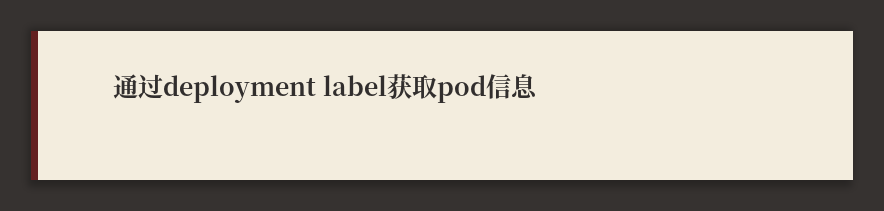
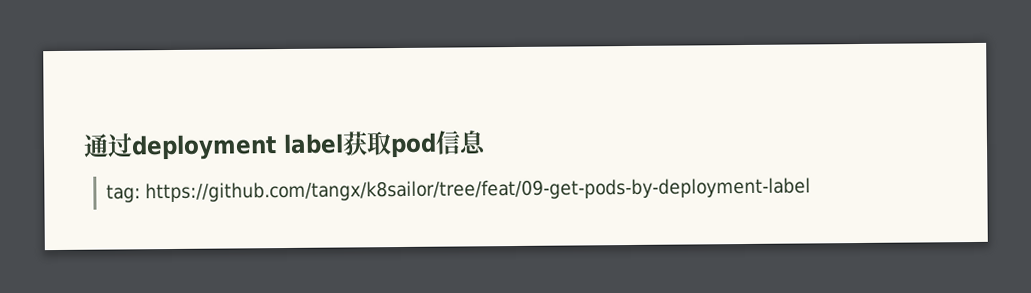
(538, 86) none -> [106,177,812,203] // tag: https://github.com/tangx/k8sailor/tree/feat/09-get-pods-by-deployment-label

